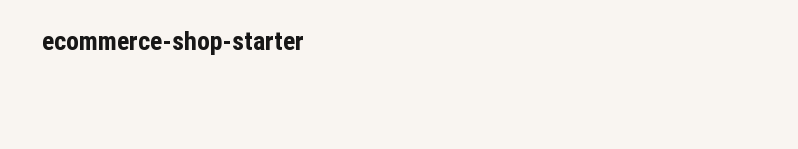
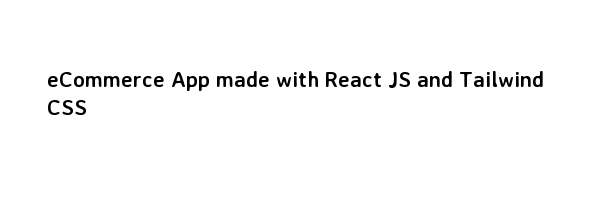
[42,31,304,55] ecommerce-shop-starter -> [47,71,544,91] [47,100,87,115] eCommerce App made with React JS and Tailwind CSS

